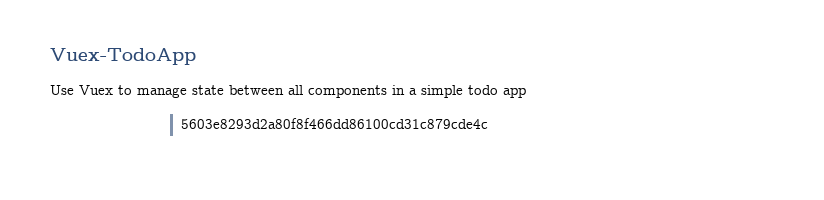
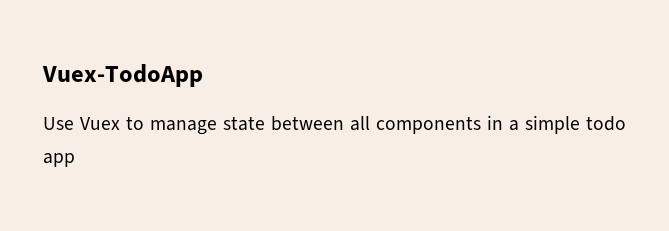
[180,118,488,129] // 5603e8293d2a80f8f466dd86100cd31c879cde4c -> (75, 160) none

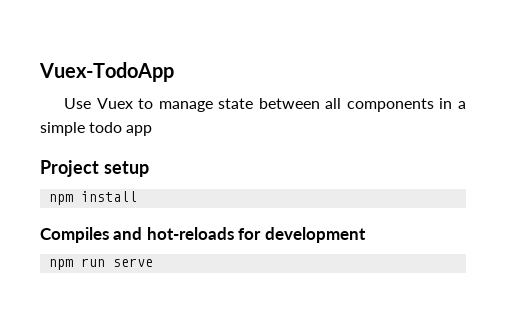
(75, 160) none -> [40,160,149,177] [49,191,138,205] [40,227,366,243] [49,258,154,270] // Project setup // npm install // Compiles and hot-reloads for development // npm run serve

